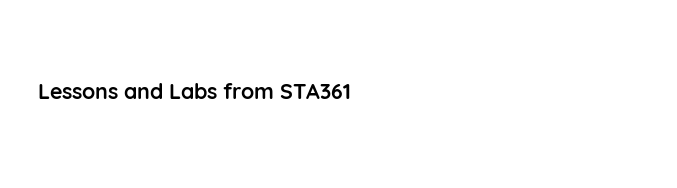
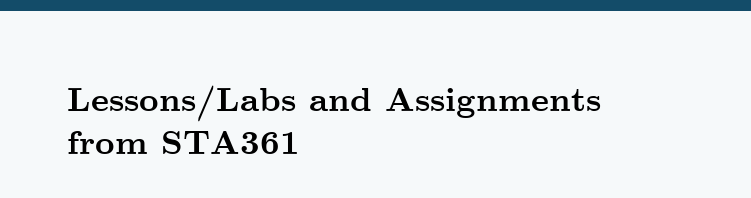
[38,83,217,99] Lessons and Labs -> [67,85,601,122] Lessons/Labs and Assignments

